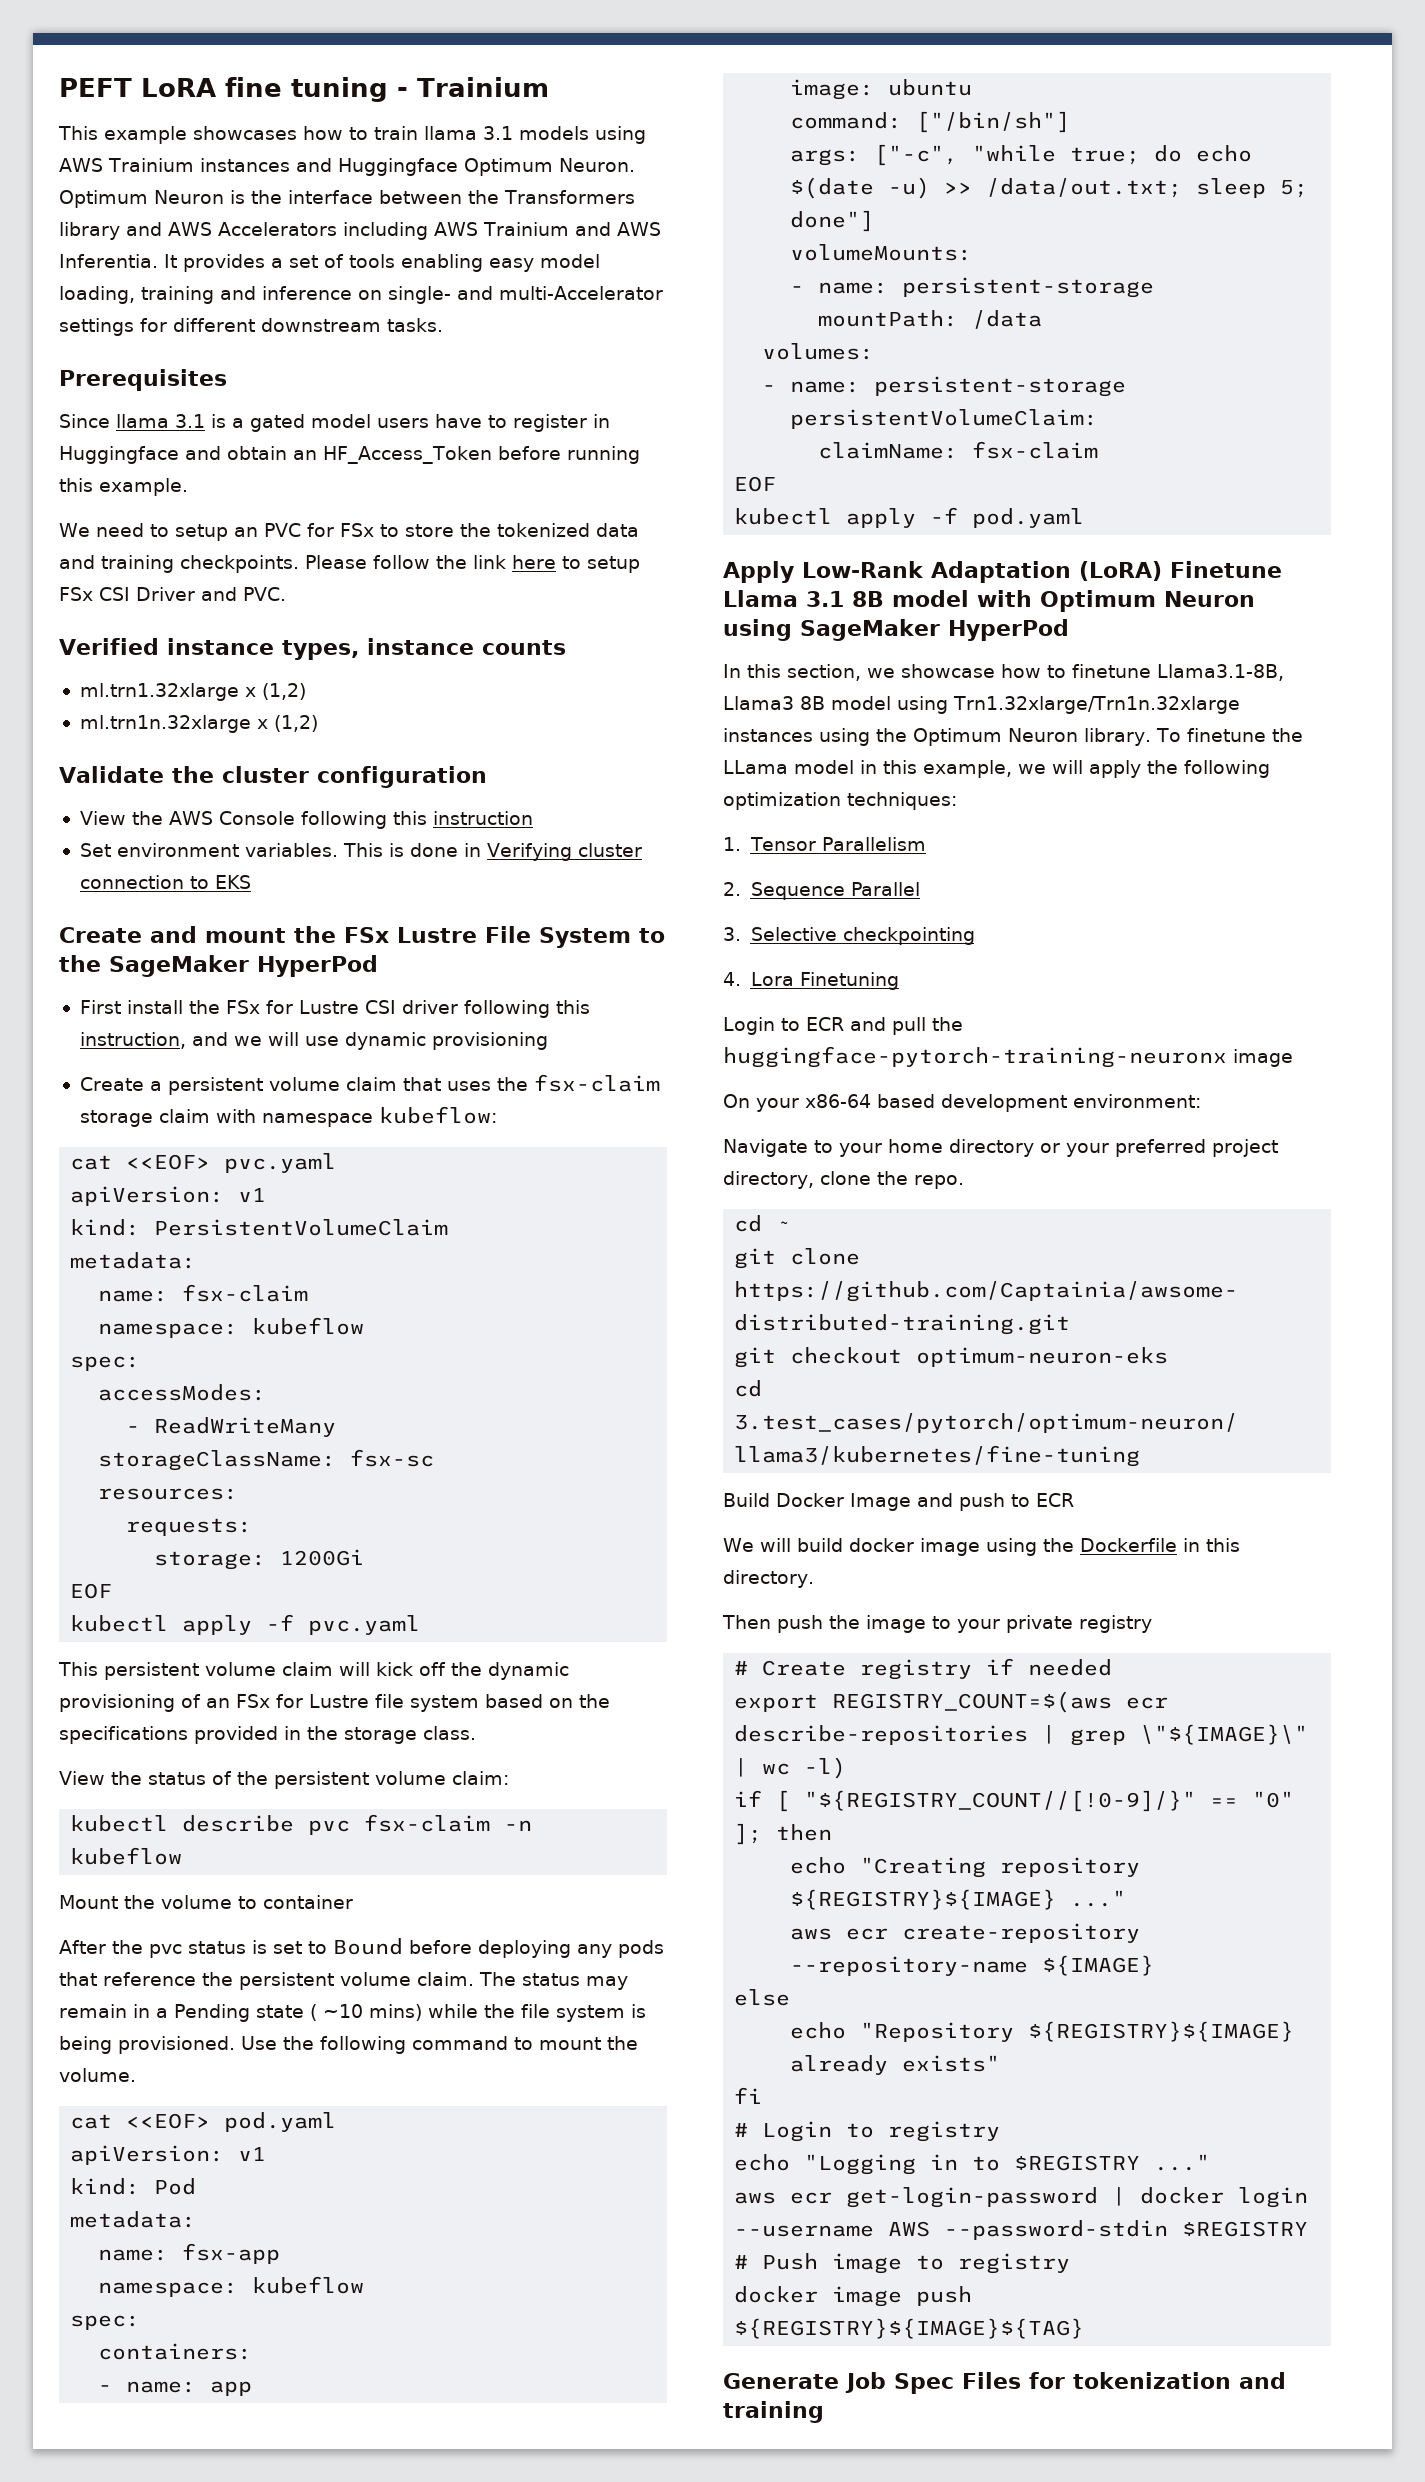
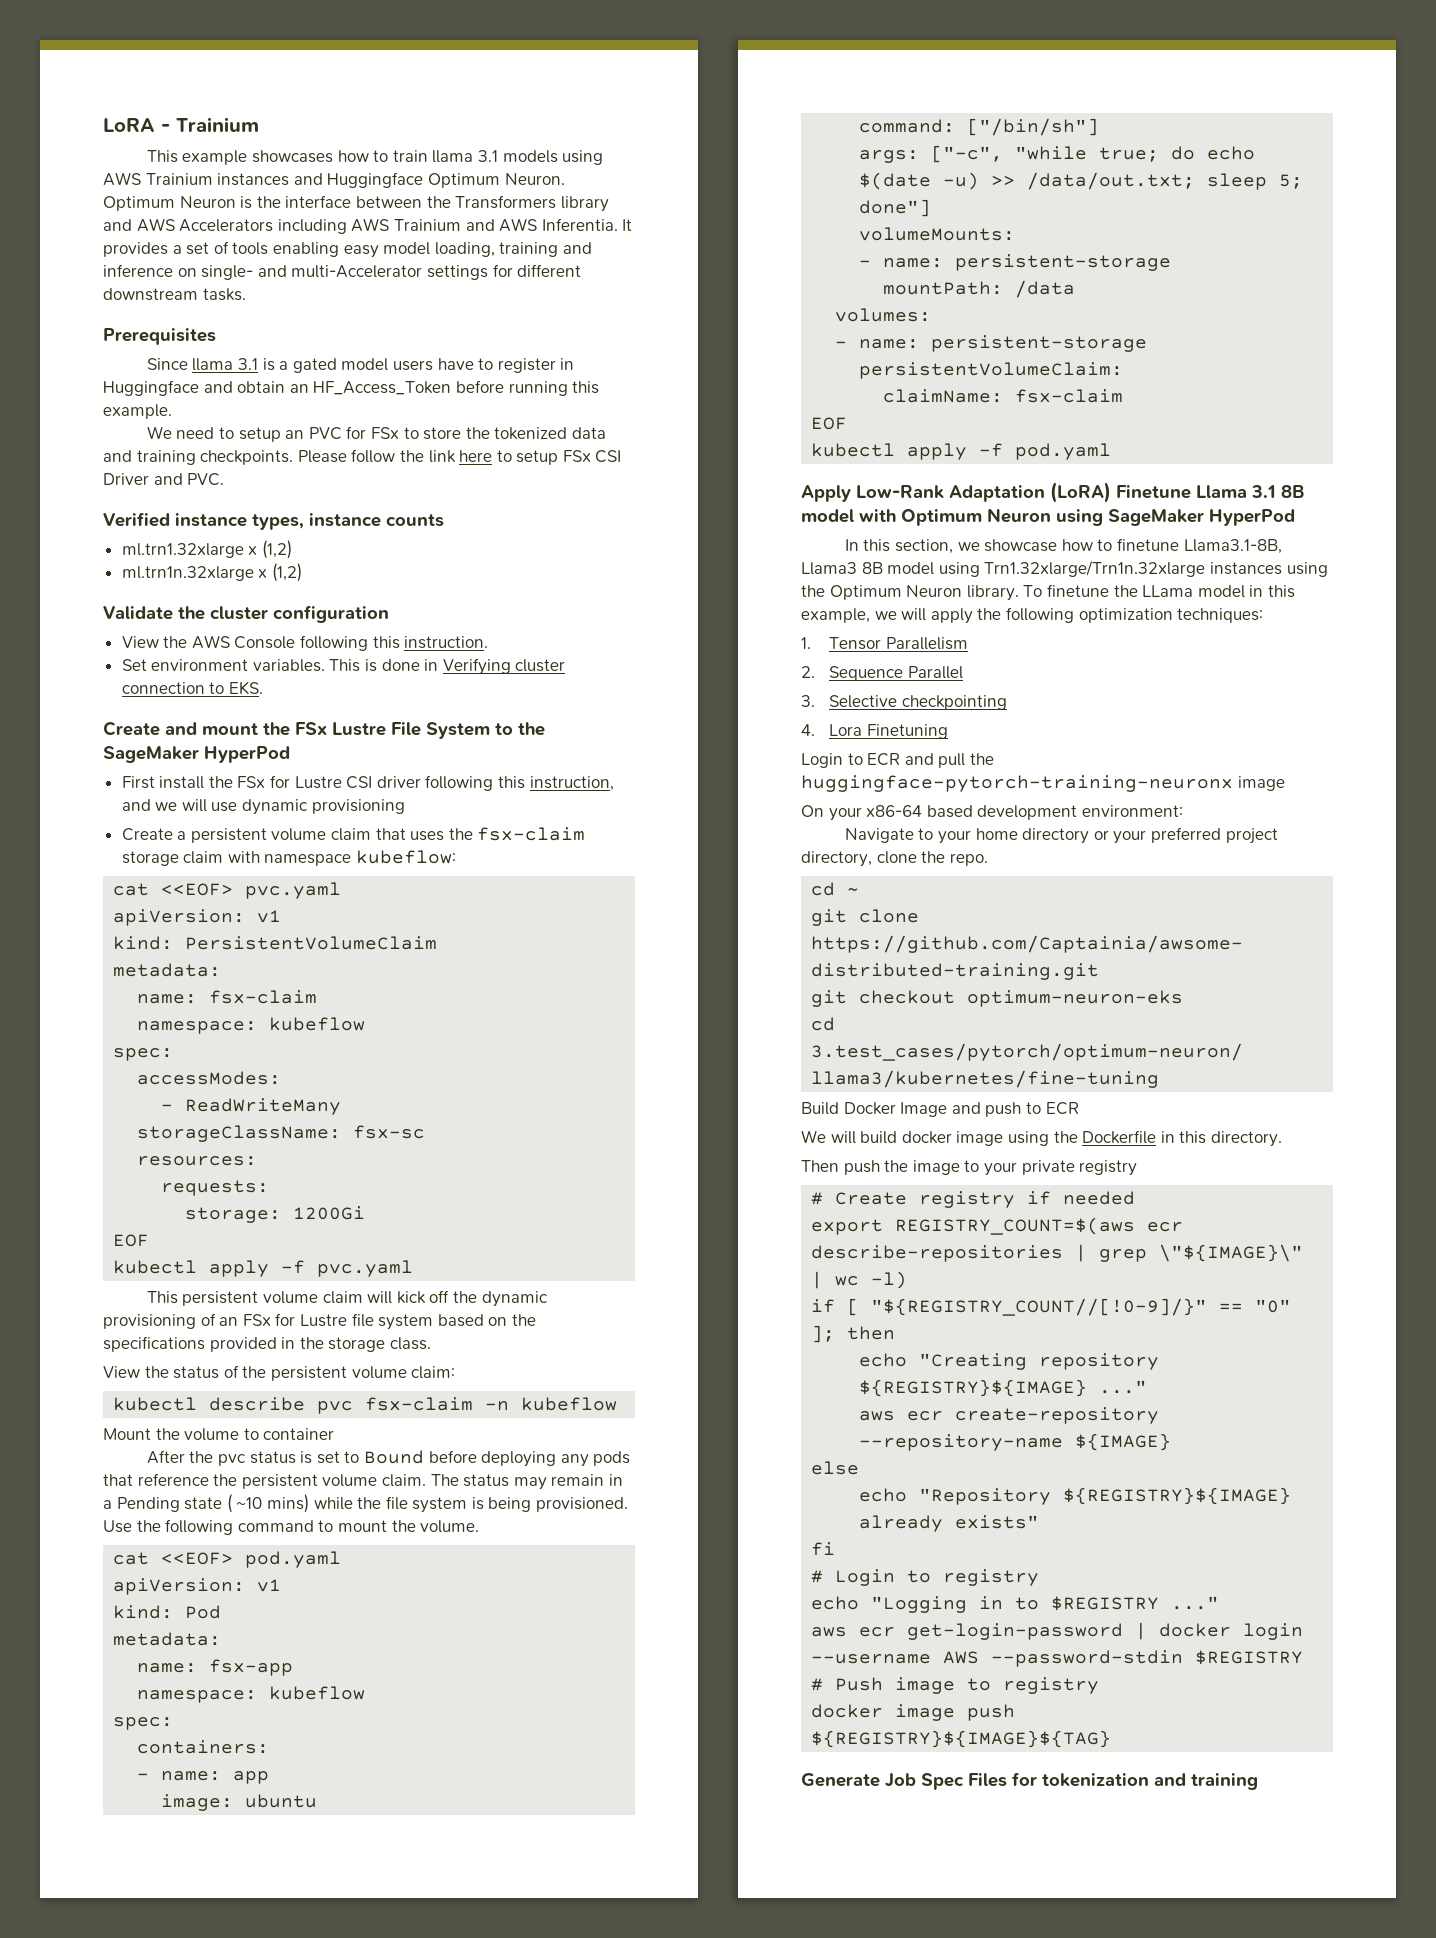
[59,77,388,102] PEFT LoRA fine tuning -> [103,118,155,132] LoRA
[432,811,533,825] instruction -> [404,636,489,649] instruction.
[214,875,251,889] EKS -> [228,681,263,695] EKS.

